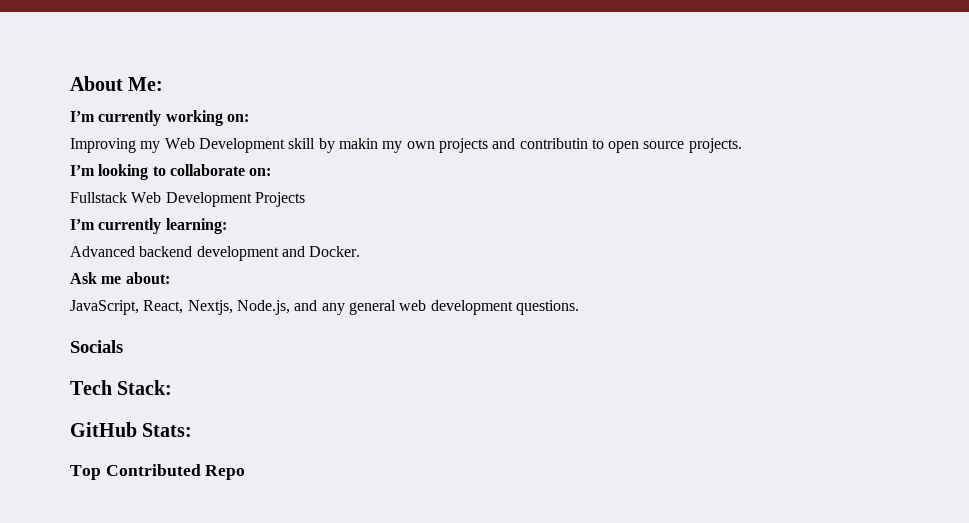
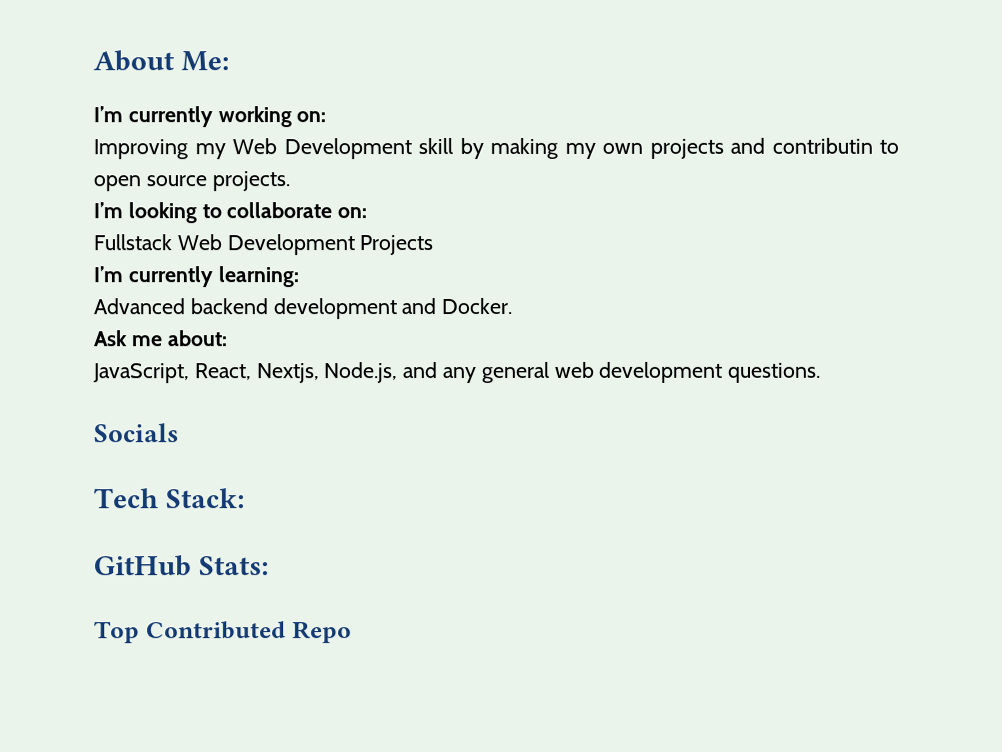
[338,138,378,149] makin -> [490,137,558,160] making

